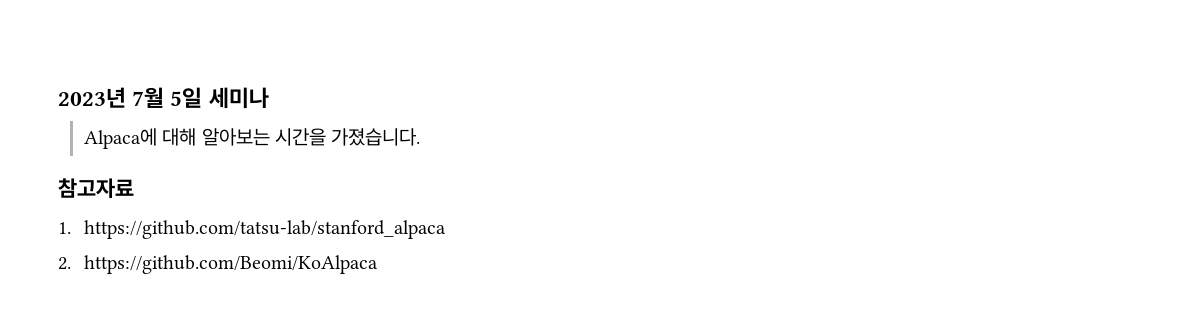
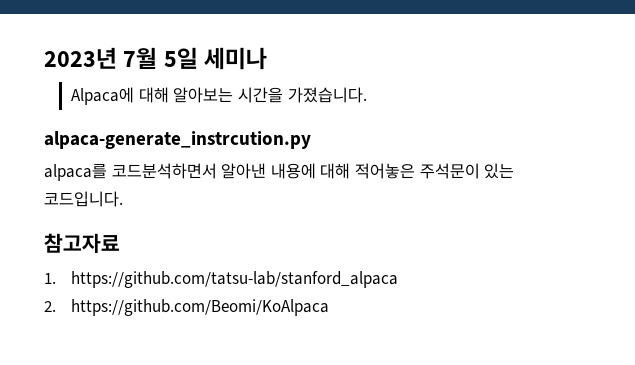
(421, 137) none -> [44,131,311,149] [44,163,515,181] [44,191,123,207] // alpaca-generate_instrcution.py // alpaca를 코드분석하면서 알아낸 내용에 대해 적어놓은 주석문이 있는 코드입니다.

